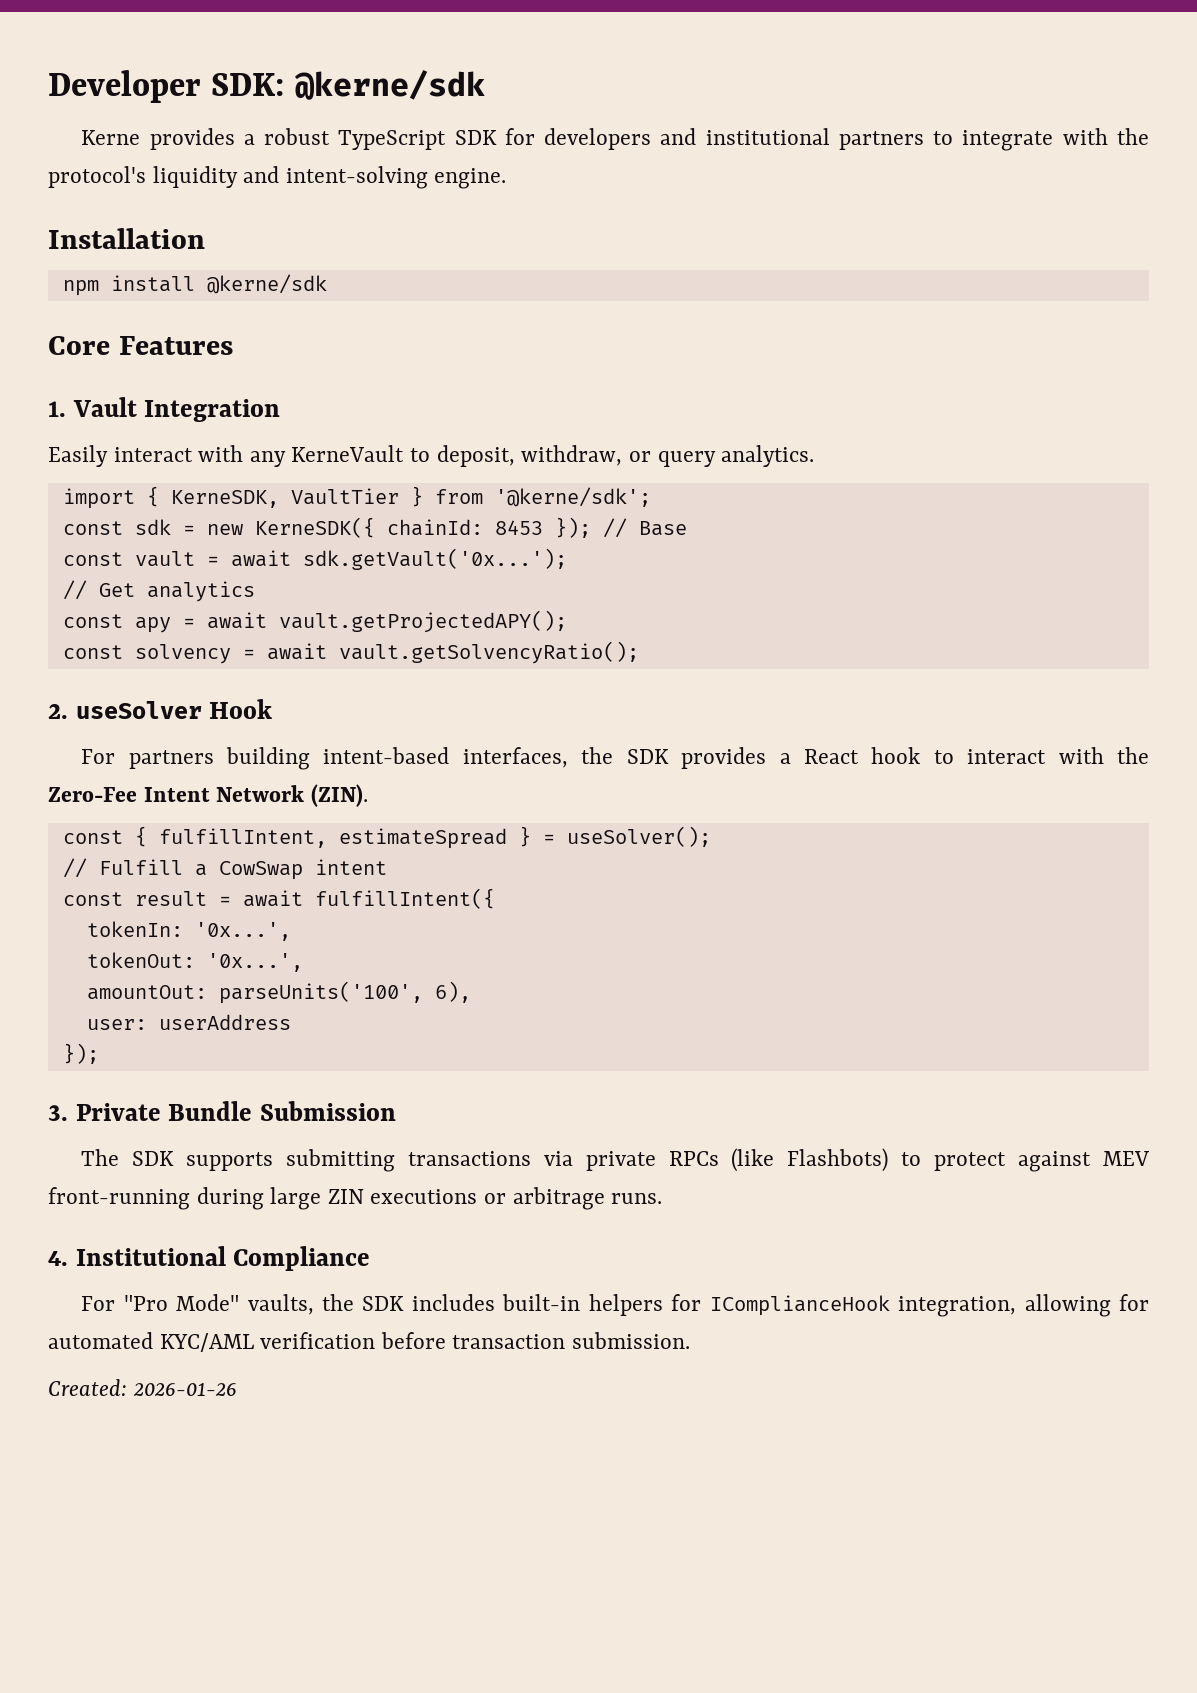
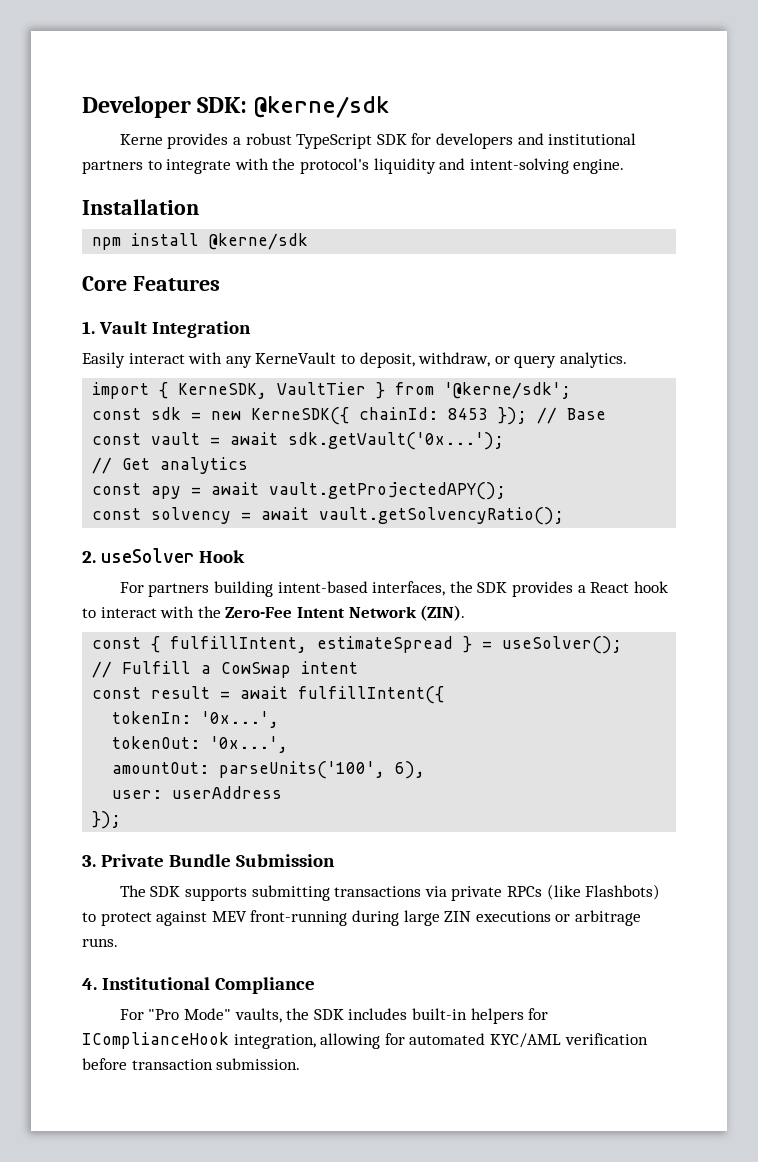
[48,1379,237,1396] // Created: 2026-01-26 -> (301, 1064) none

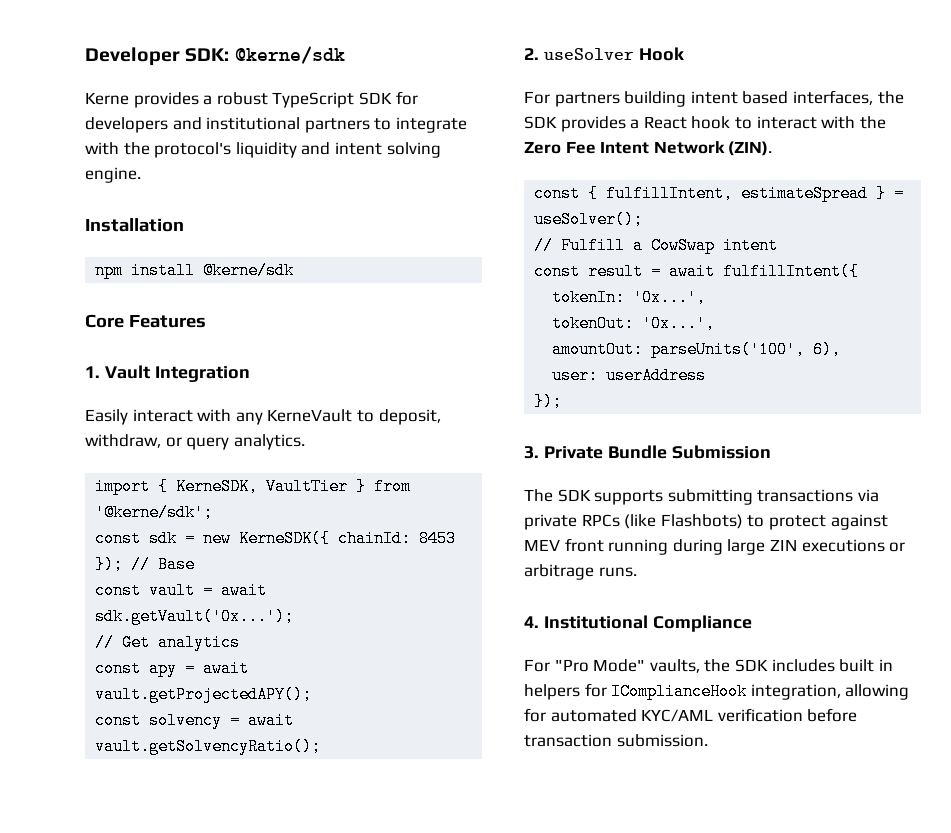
[469,158,569,174] intent-solving -> [334,142,441,158] intent solving
[277,581,368,593] intent-based -> [690,91,789,104] intent based
[225,607,293,618] Zero-Fee -> [524,141,596,154] Zero Fee
[250,910,348,926] front-running -> [564,538,669,555] front running
[412,1008,468,1020] built-in -> [839,659,893,672] built in

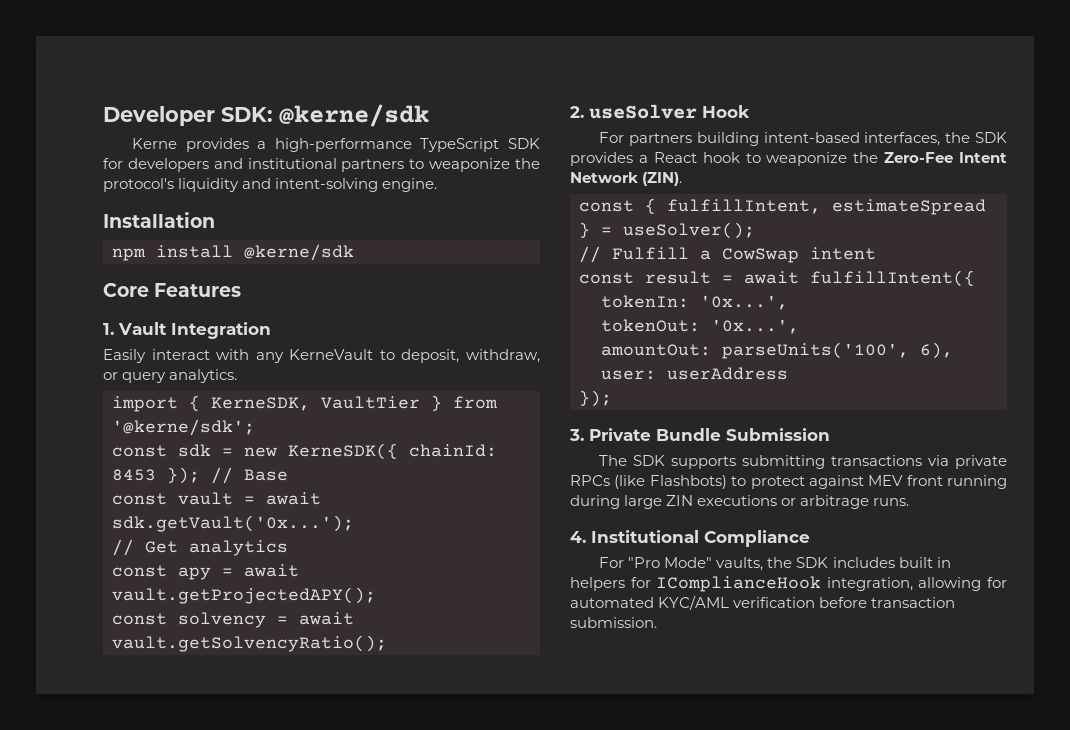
[216,92,268,105] robust -> [274,138,412,152] high-performance
[395,117,467,133] [85,142,119,155] integrate with -> [429,158,511,172] weaponize
[334,142,441,158] intent solving -> [275,178,379,192] intent-solving
[690,91,789,104] intent based -> [763,132,860,143] intent-based
[756,116,886,129] [524,141,596,154] interact with the Zero Fee -> [766,152,954,166] weaponize the Zero-Fee

